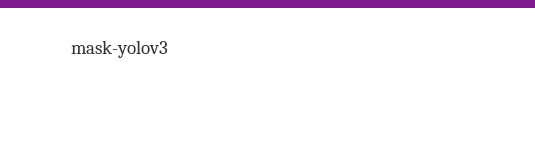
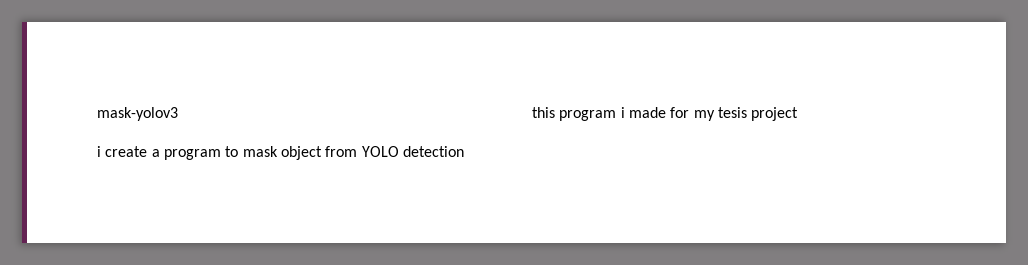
(168, 49) none -> [97,146,464,160] [532,107,799,121] // i create a program to mask object from YOLO detection // this program i made for my tesis project

